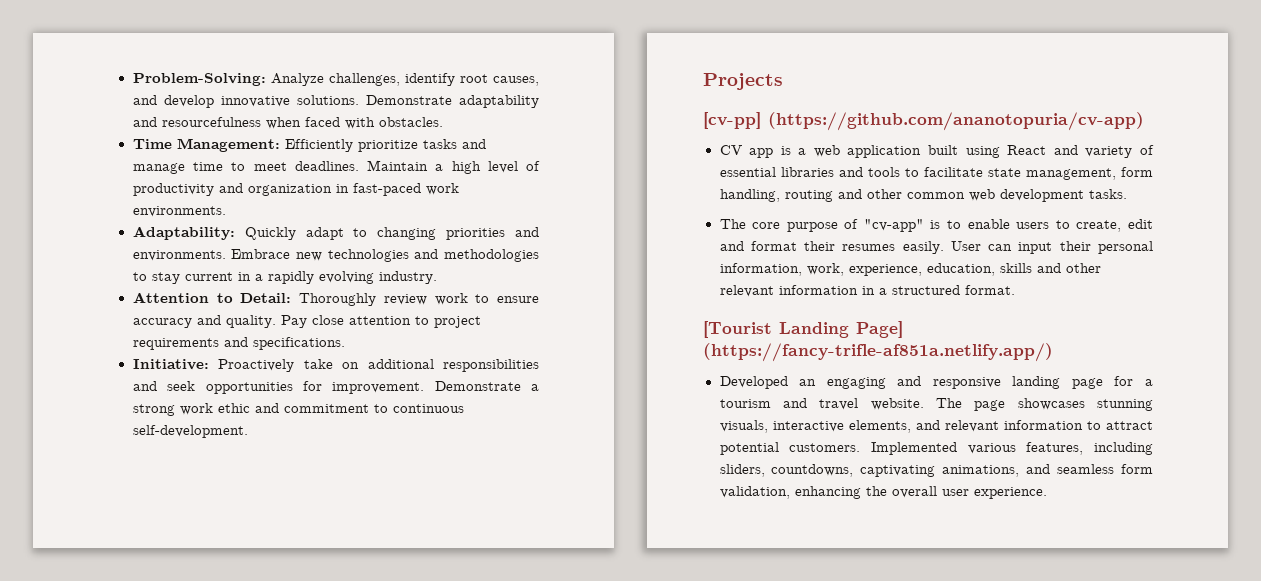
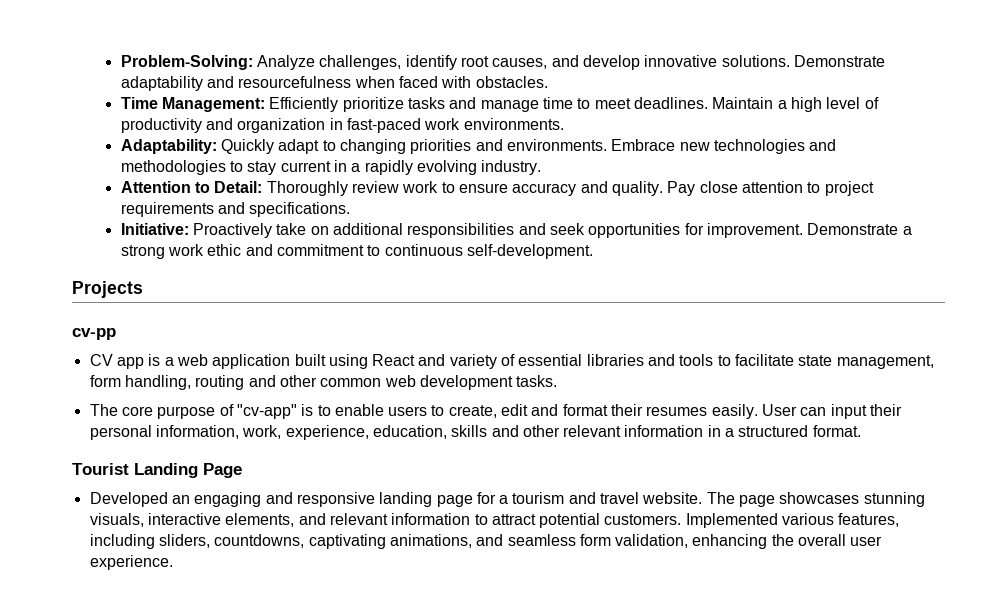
[703,112,1144,131] [cv-pp] (https://github.com/ananotopuria/cv-app) -> [72,328,116,340] cv-pp
[703,321,903,338] [703,343,1053,362] [Tourist Landing Page] (https://fancy-trifle-af851a.netlify.app/) -> [72,463,242,478] Tourist Landing Page

